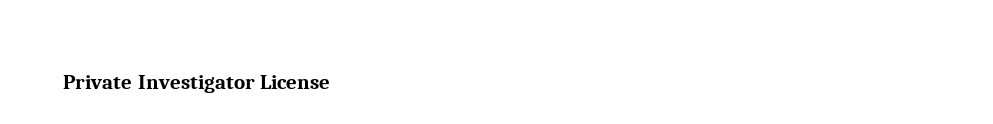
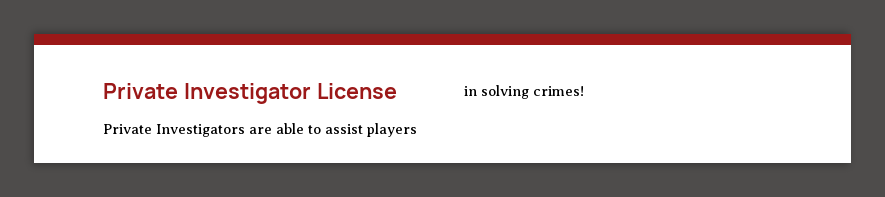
(331, 82) none -> [103,123,417,137] [464,85,584,99] // Private Investigators are able to assist players in solving crimes!

